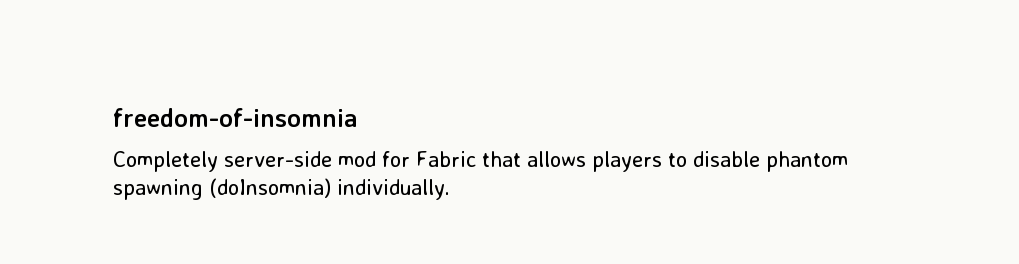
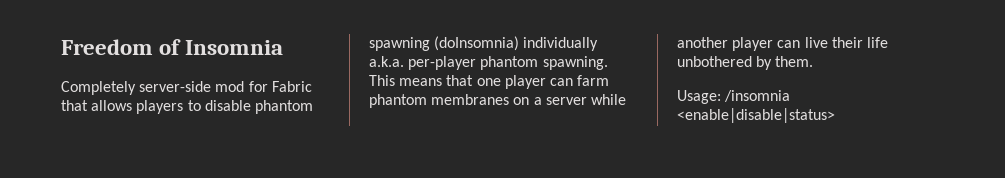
[113,108,358,127] freedom-of-insomnia -> [61,39,284,55] Freedom of Insomnia
[337,179,450,200] individually. -> [523,37,599,51] [369,56,608,70] [369,75,610,89] [369,94,626,108] [677,37,888,51] [677,56,814,70] [677,90,791,104] [677,108,835,123] individually a.k.a. per-player phantom spawning. This means that one player can farm phantom membranes on a server while another player can live their life unbothered by them. // Usage: /insomnia <enable|disable|status>

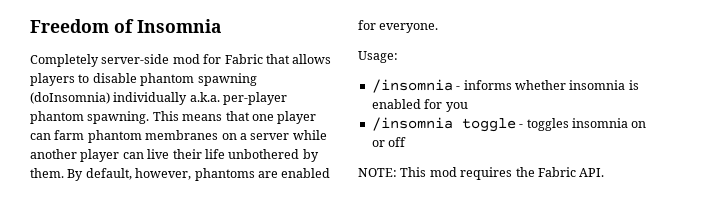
[677,90,791,104] [677,108,835,123] // Usage: /insomnia <enable|disable|status> -> [67,168,331,181] [358,20,439,33] [358,51,398,63] [371,79,639,93] [371,99,468,112] [371,117,647,132] [371,137,407,147] [358,167,605,180] By default, however, phantoms are enabled for everyone. // Usage: // /insomnia - informs whether insomnia is enabled for you // /insomnia toggle - toggles insomnia on or off // NOTE: This mod requires the Fabric API.

